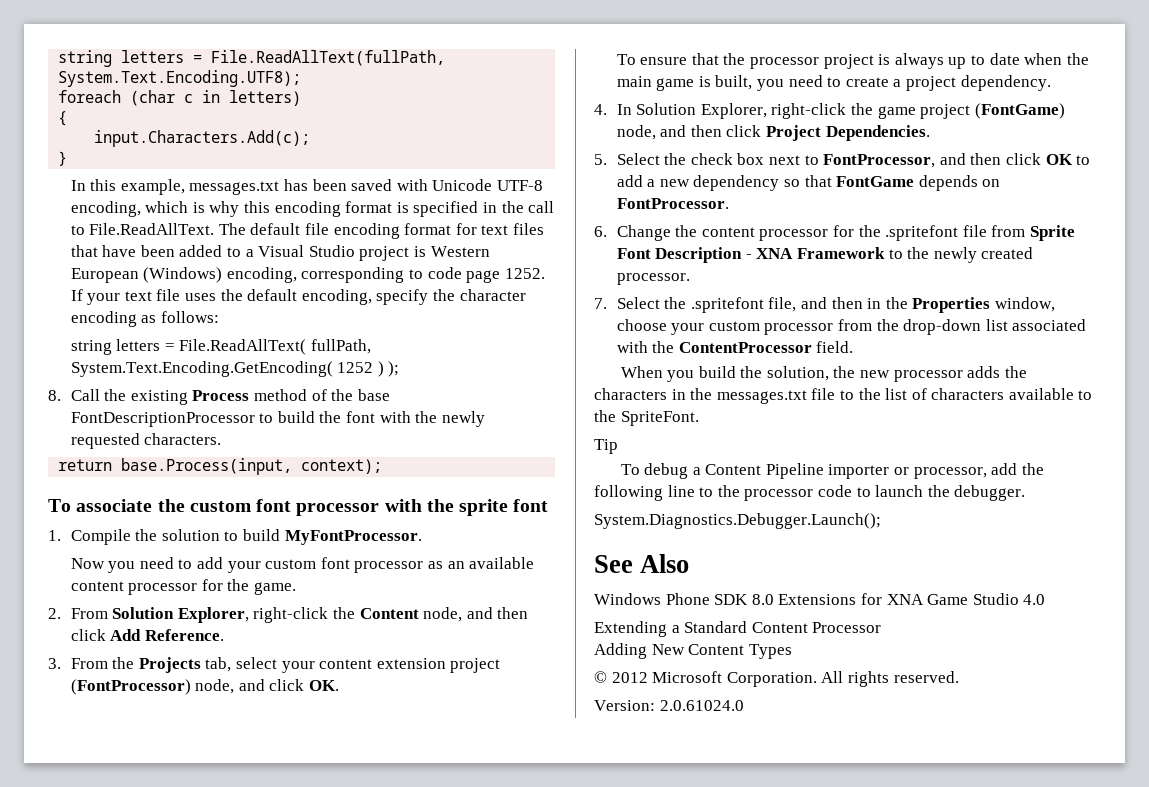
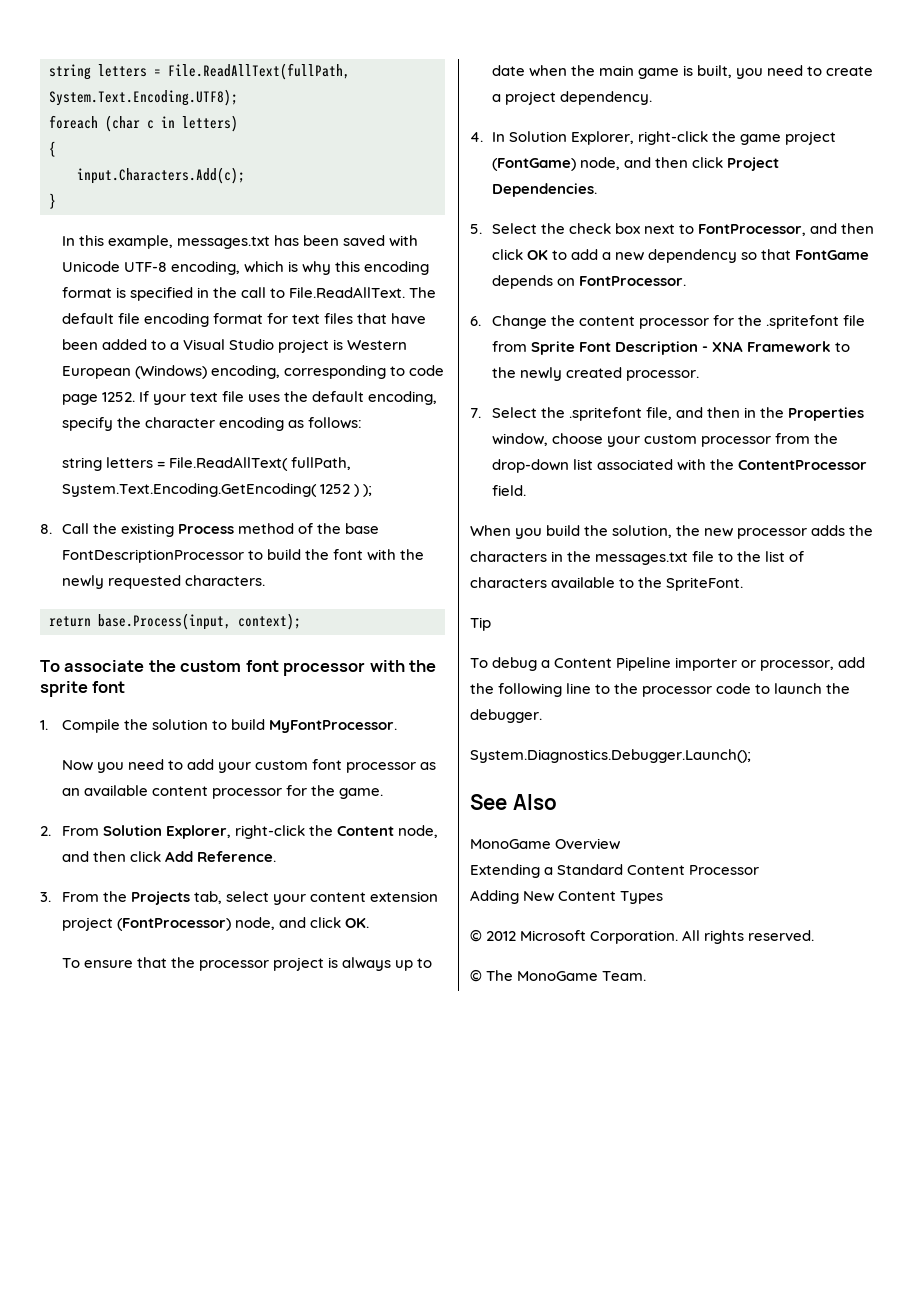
[594,593,1046,605] Windows Phone SDK 8.0 Extensions for XNA Game Studio 4.0 -> [470,838,621,850] MonoGame Overview
[594,700,744,711] Version: 2.0.61024.0 -> [470,969,647,982] © The MonoGame Team.

